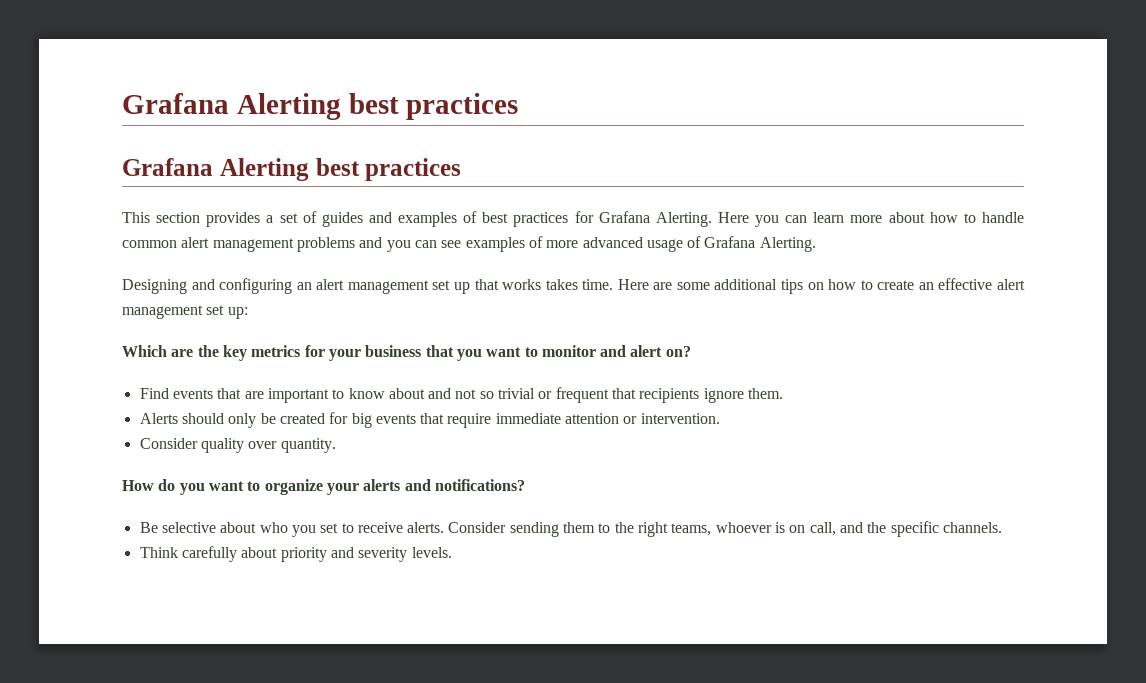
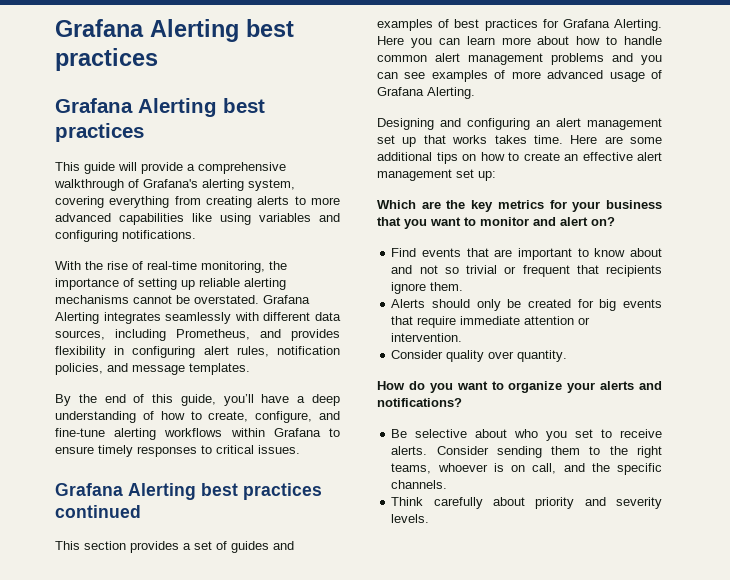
(462, 169) none -> [55,162,286,174] [54,179,295,191] [55,196,341,208] [55,213,340,225] [55,230,196,242] [55,261,287,273] [55,278,286,290] [55,295,310,304] [55,312,341,324] [55,329,340,341] [55,346,340,358] [55,363,250,375] [55,394,340,406] [55,411,340,423] [55,428,340,440] [55,445,300,457] [55,483,322,500] [55,505,141,518] // This guide will provide a comprehensive walkthrough of Grafana's alerting system, covering everything from creating alerts to more advanced capabilities like using variables and configuring notifications. // With the rise of real-time monitoring, the importance of setting up reliable alerting mechanisms cannot be overstated. Grafana Alerting integrates seamlessly with different data sources, including Prometheus, and provides flexibility in configuring alert rules, notification policies, and message templates. // By the end of this guide, you’ll have a deep understanding of how to create, configure, and fine-tune alerting workflows within Grafana to ensure timely responses to critical issues. // Grafana Alerting best practices continued

